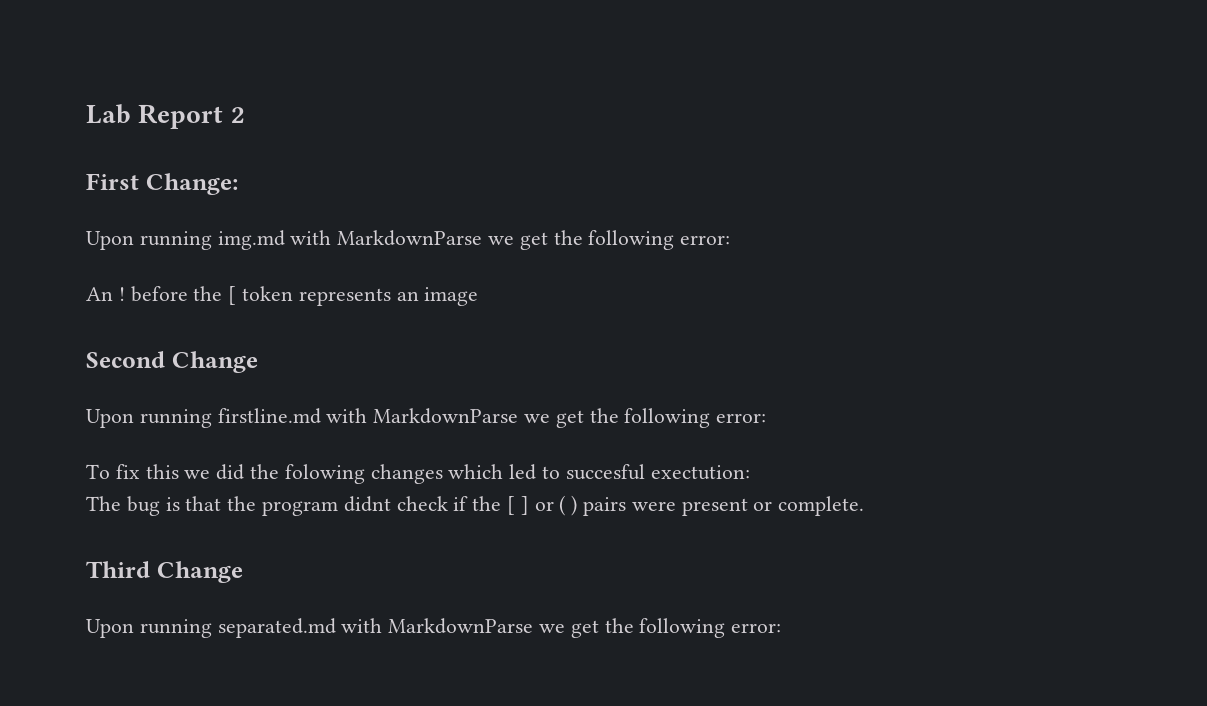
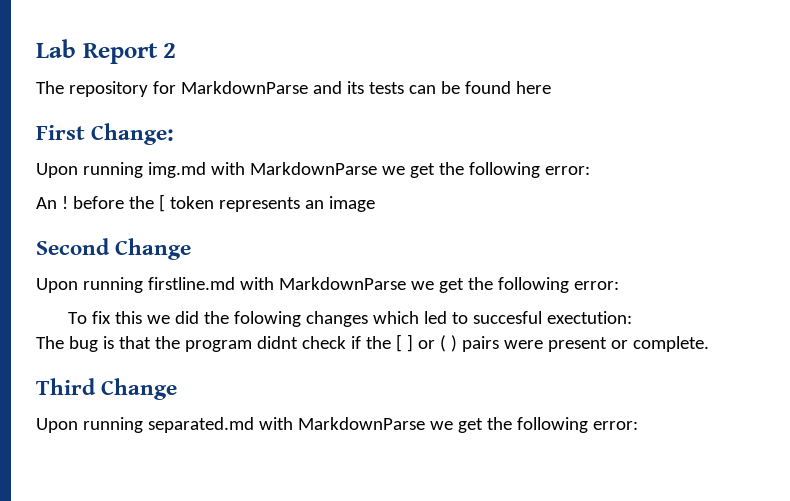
(245, 115) none -> [36,81,551,97] // The repository for MarkdownParse and its tests can be found here

